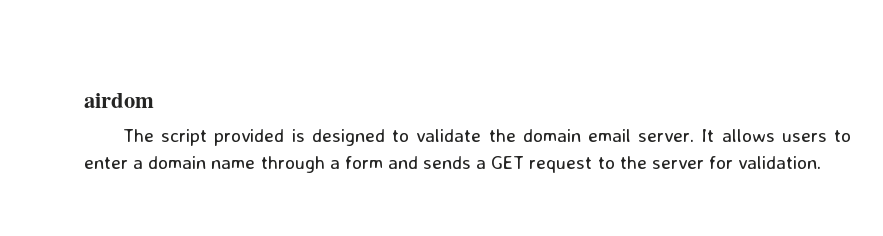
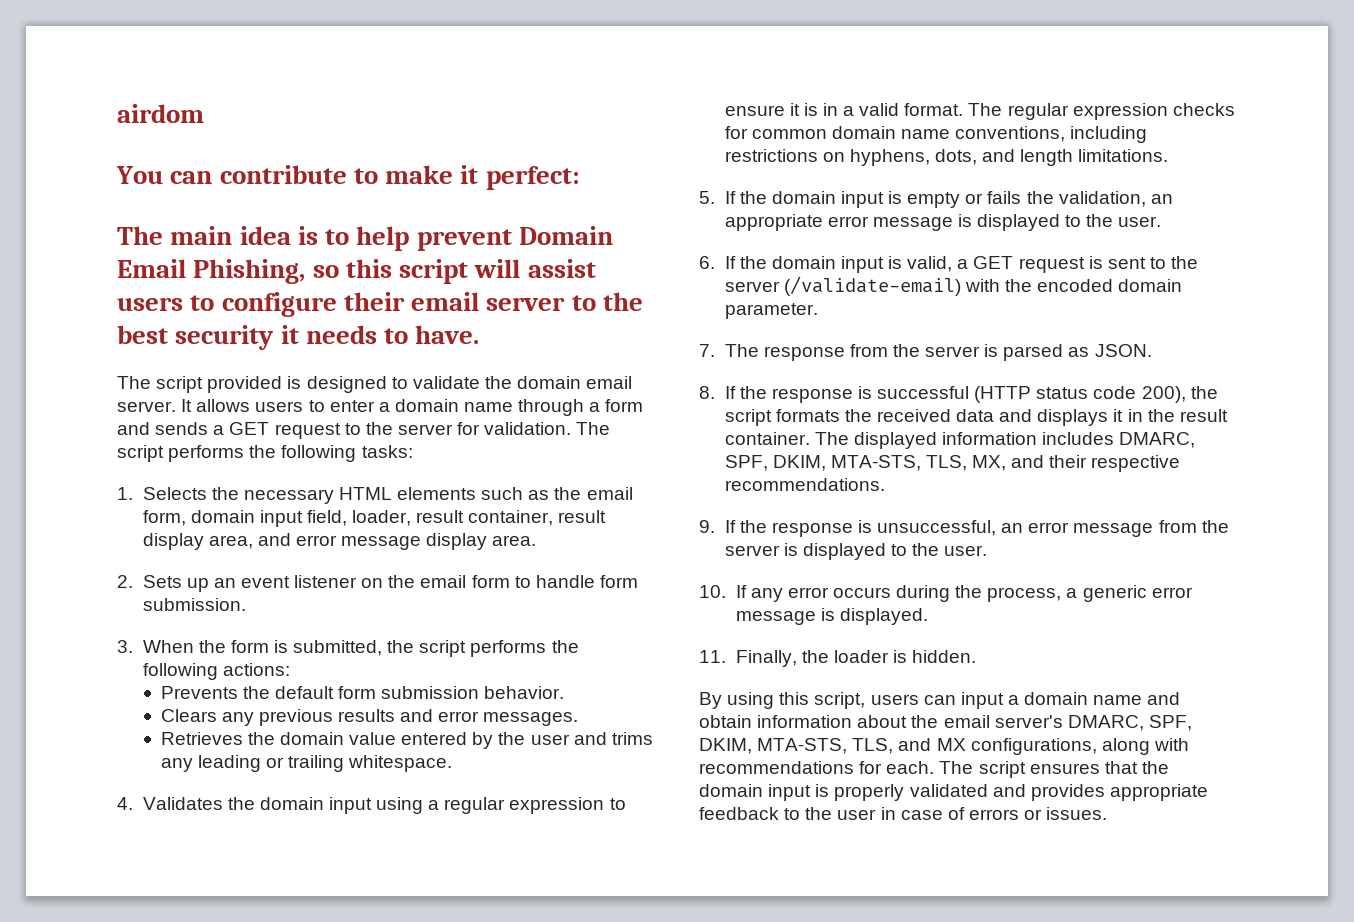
(154, 100) none -> [116,165,580,190] [117,226,614,251] [117,259,596,284] [117,292,644,317] [117,325,480,350] // You can contribute to make it perfect: // The main idea is to help prevent Domain Email Phishing, so this script will assist users to configure their email server to the best security it needs to have.
(822, 162) none -> [576,422,611,435] [117,445,413,462] [117,487,633,504] [142,510,607,527] [142,533,537,550] [117,575,638,592] [142,598,246,611] [117,640,579,657] [142,663,290,680] [160,686,565,699] [160,709,579,726] [160,732,653,749] [160,755,453,772] [117,797,626,814] [724,103,1235,120] [724,126,1148,143] [724,149,1169,166] [699,191,1173,208] [724,214,1162,231] [699,256,1199,273] [724,276,1183,296] [724,303,818,319] [699,344,1152,361] [699,386,1218,403] [724,409,1228,426] [724,432,1196,449] [724,455,1181,472] [724,478,885,491] [699,520,1229,537] [724,543,988,560] [699,585,1193,602] [735,608,928,625] [699,650,977,667] [699,692,1181,709] [699,715,1192,731] [699,738,1189,755] [699,761,1169,778] [699,784,1208,801] [699,807,1108,820] The script performs the following tasks: // 1. Selects the necessary HTML elements such as the email form, domain input field, loader, result container, result display area, and error message display area. // 2. Sets up an event listener on the email form to handle form submission. // 3. When the form is submitted, the script performs the following actions: // Prevents the default form submission behavior. // Clears any previous results and error messages. // Retrieves the domain value entered by the user and trims any leading or trailing whitespace. // 4. Validates the domain input using a regular expression to ensure it is in a valid format. The regular expression checks for common domain name conventions, including restrictions on hyphens, dots, and length limitations. // 5. If the domain input is empty or fails the validation, an appropriate error message is displayed to the user. // 6. If the domain input is valid, a GET request is sent to the server (/validate-email) with the encoded domain parameter. // 7. The response from the server is parsed as JSON. // 8. If the response is successful (HTTP status code 200), the script formats the received data and displays it in the result container. The displayed information includes DMARC, SPF, DKIM, MTA-STS, TLS, MX, and their respective recommendations. // 9. If the response is unsuccessful, an error message from the server is displayed to the user. // 10. If any error occurs during the process, a generic error message is displayed. // 11. Finally, the loader is hidden. // By using this script, users can input a domain name and obtain information about the email server's DMARC, SPF, DKIM, MTA-STS, TLS, and MX configurations, along with recommendations for each. The script ensures that the domain input is properly validated and provides appropriate feedback to the user in case of errors or issues.

